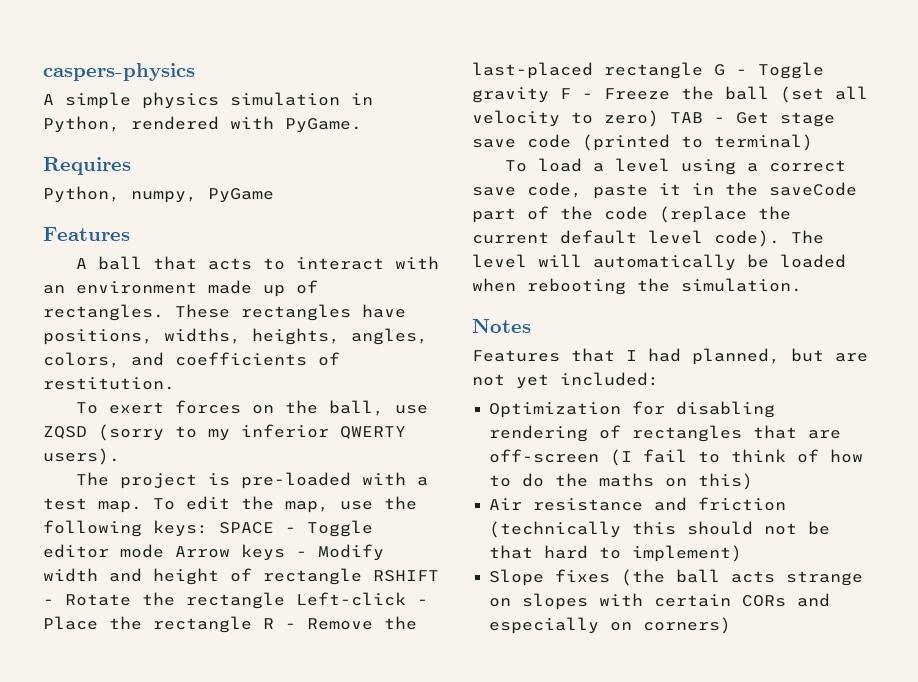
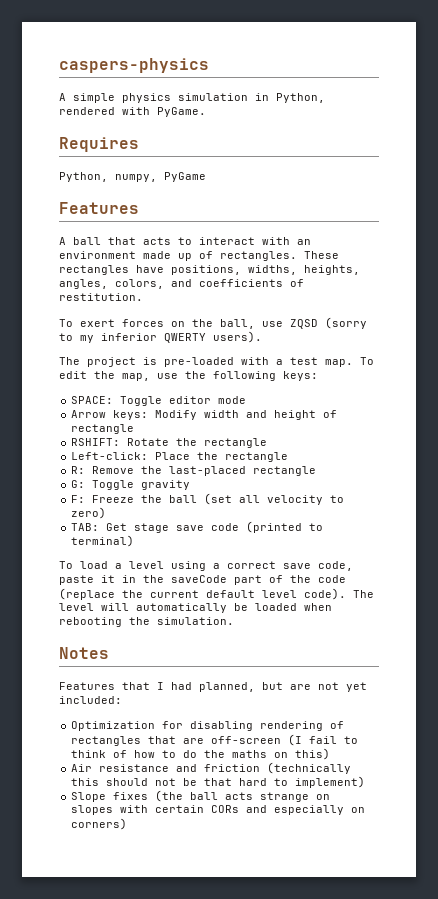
[219,522,296,534] SPACE - -> [71,396,114,404] // SPACE:
[175,544,307,561] Arrow keys - -> [71,410,149,420] // Arrow keys:
[373,570,439,582] [43,599,54,605] RSHIFT - -> [71,438,121,446] // RSHIFT:
[296,592,428,606] Left-click - -> [71,452,149,460] // Left-click:
[263,618,296,629] R - -> [71,466,86,474] // R:
[714,64,747,76] G - -> [71,480,86,488] // G:
[560,88,593,99] F - -> [71,495,86,503] // F:
[670,112,725,123] TAB - -> [71,523,100,531] // TAB:

